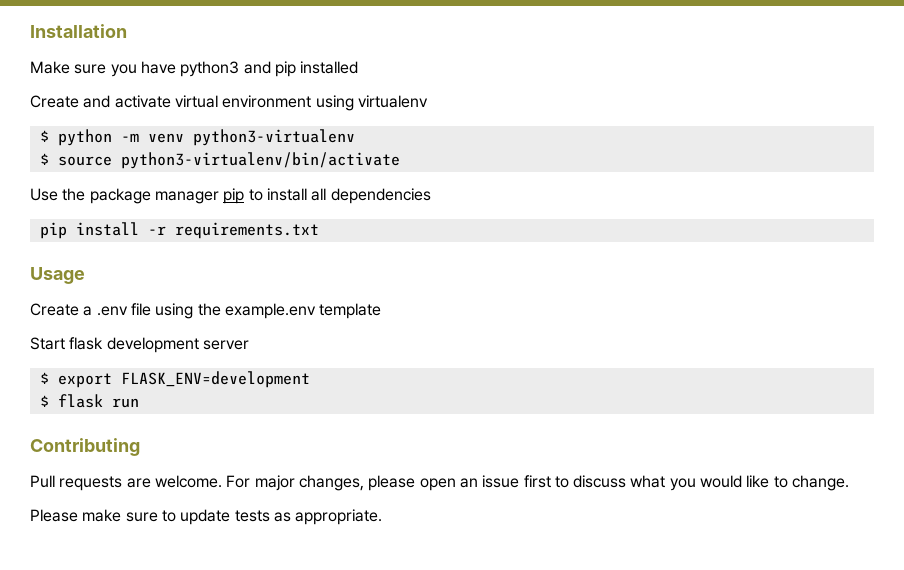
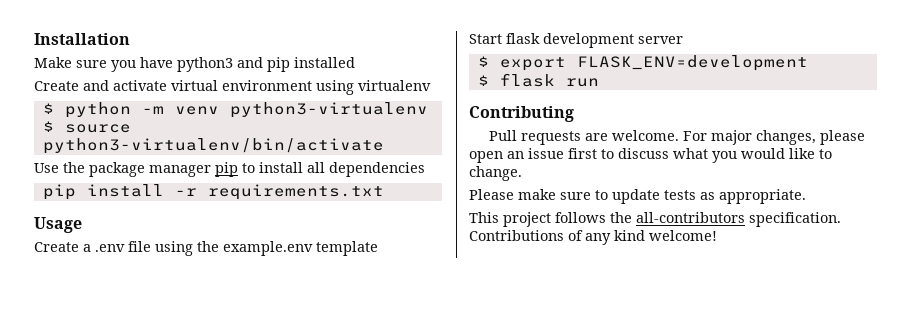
(383, 517) none -> [469,212,841,227] [469,230,717,245] // This project follows the all-contributors specification. Contributions of any kind welcome!

